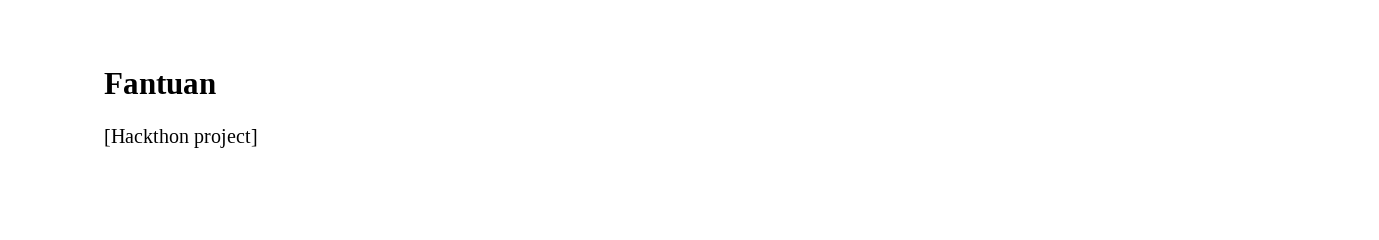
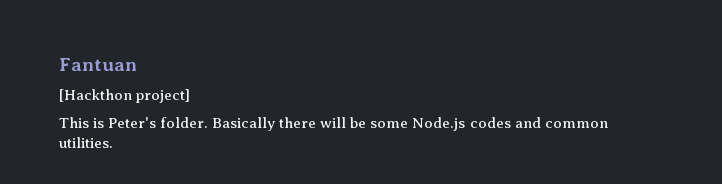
(259, 138) none -> [59,117,608,131] [59,137,113,148] // This is Peter's folder. Basically there will be some Node.js codes and common utilities.

